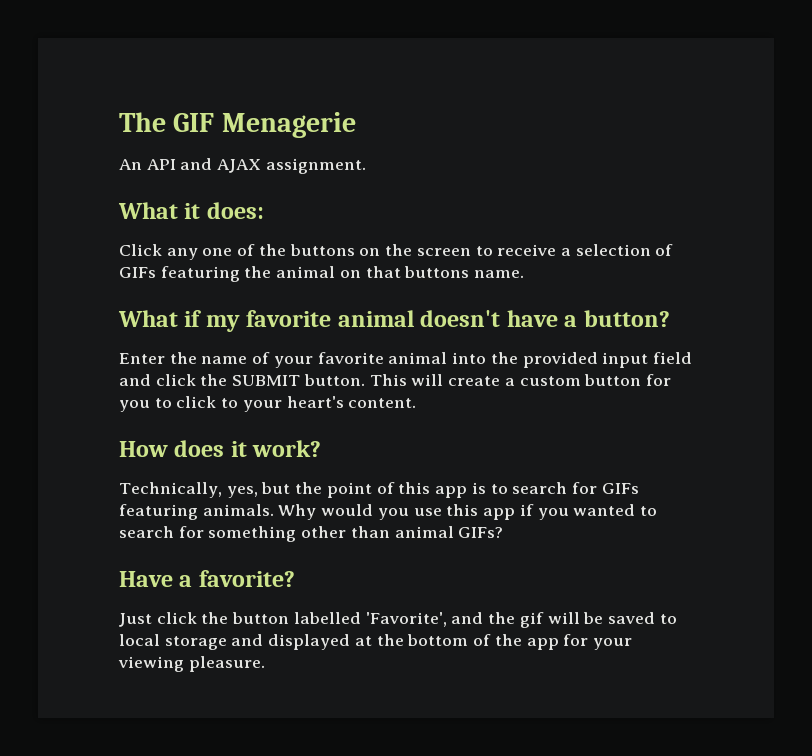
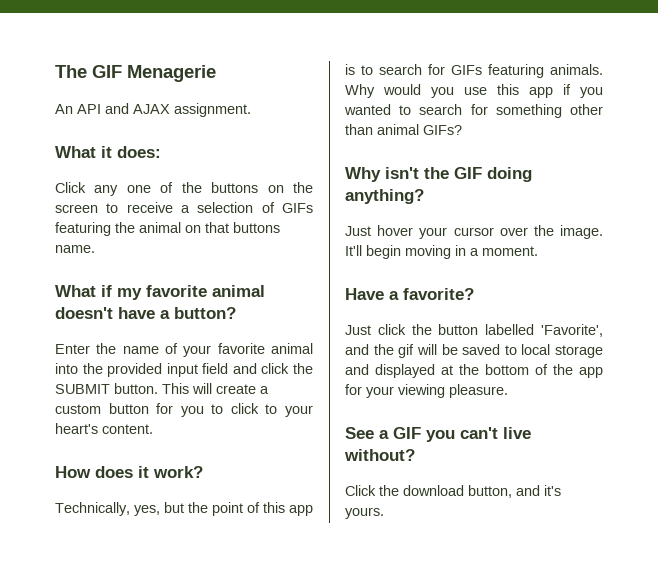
(504, 532) none -> [345,167,532,182] [345,189,424,204] [345,225,603,239] [345,245,538,259] // Why isn't the GIF doing anything? // Just hover your cursor over the image. It'll begin moving in a moment.
(265, 664) none -> [345,427,531,442] [344,449,415,461] [345,485,561,498] [345,507,384,519] // See a GIF you can't live without? // Click the download button, and it's yours.

